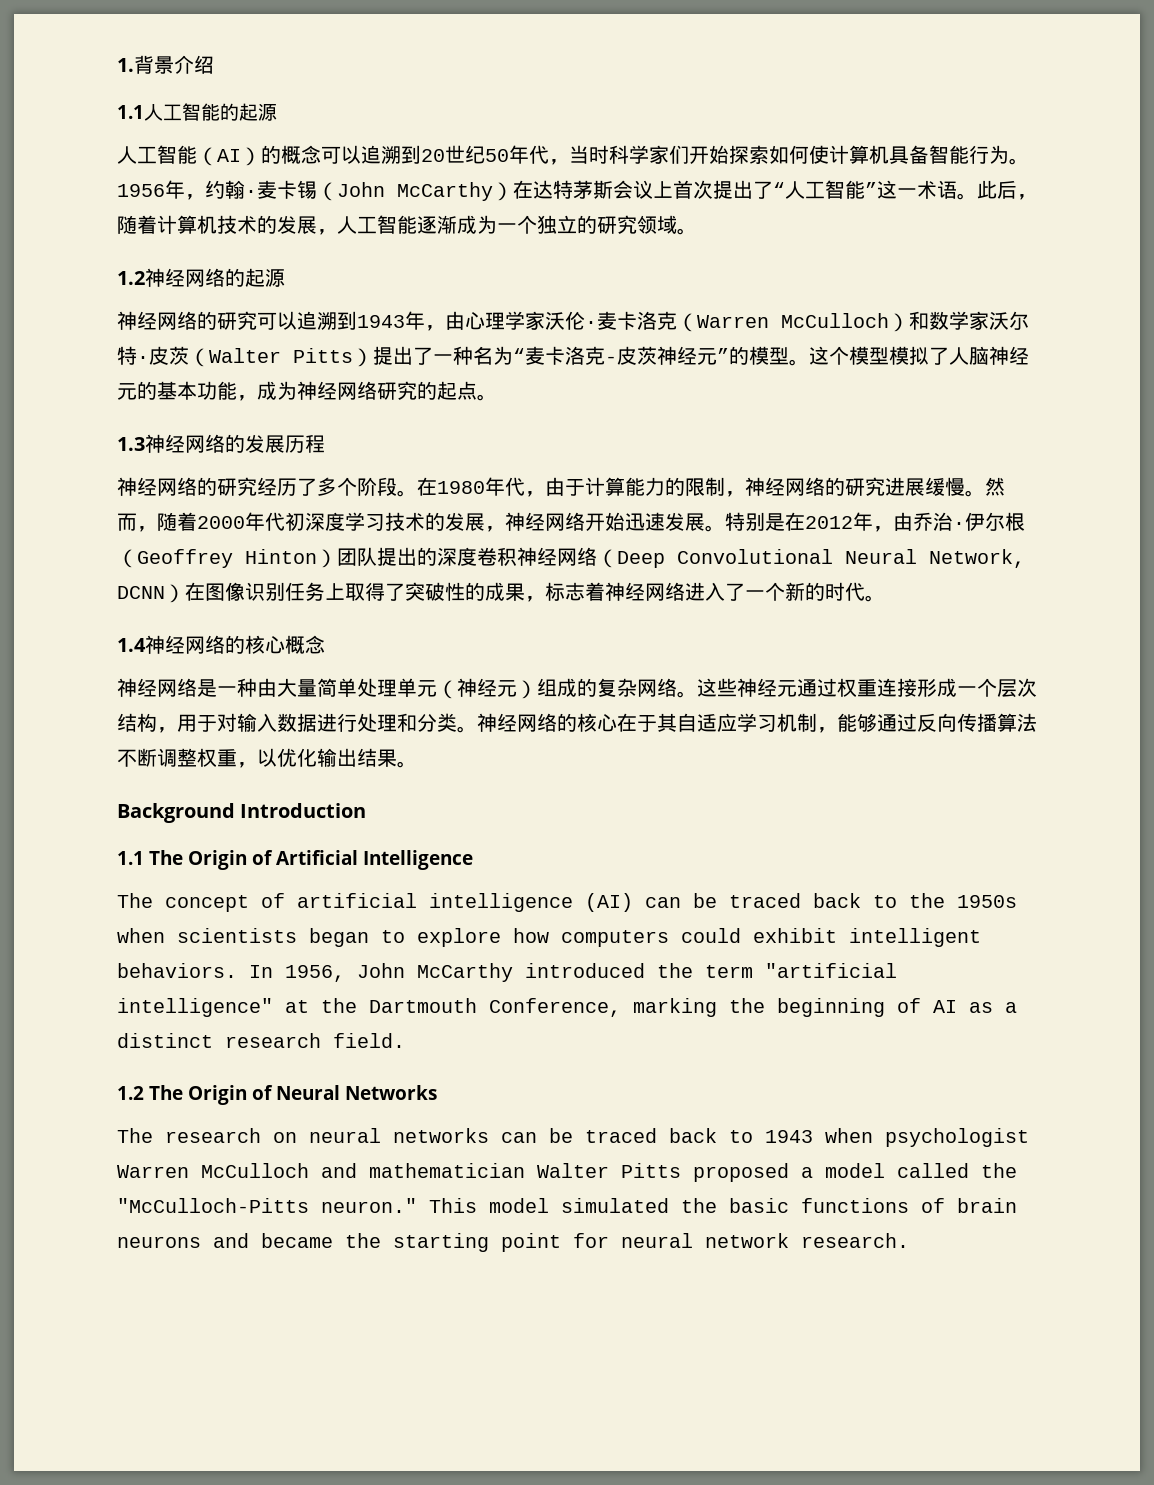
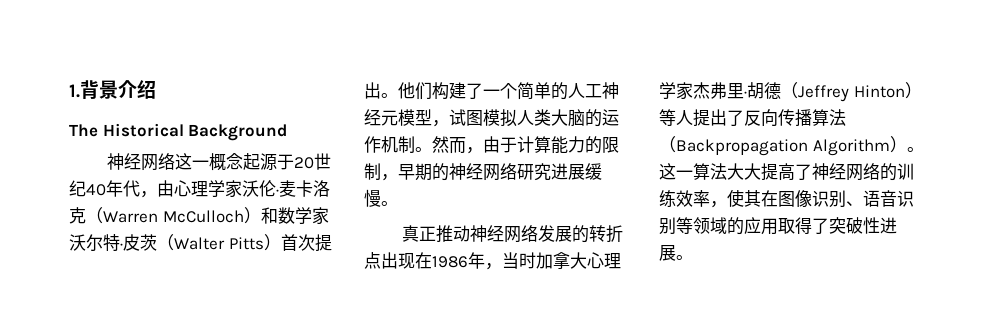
[117,103,277,121] [117,145,1029,166] [117,180,1037,201] [117,215,697,235] [117,268,285,287] [117,311,425,330] 1.1人工智能的起源 // 人工智能（AI）的概念可以追溯到20世纪50年代，当时科学家们开始探索如何使计算机具备智能行为。1956年，约翰·麦卡锡（John McCarthy）在达特茅斯会议上首次提出了“人工智能”这一术语。此后，随着计算机技术的发展，人工智能逐渐成为一个独立的研究领域。 // 1.2神经网络的起源 // 神经网络的研究可以追溯到1943年 -> [69,123,288,141] [107,153,332,171] [69,180,140,197] The Historical Background // 神经网络这一概念起源于20世纪40年代
[373,346,1029,366] [117,381,497,401] [117,434,325,453] [117,477,525,497] 提出了一种名为“麦卡洛克-皮茨神经元”的模型。这个模型模拟了人脑神经元的基本功能，成为神经网络研究的起点。 // 1.3神经网络的发展历程 // 神经网络的研究经历了多个阶段。在1980年代 -> [280,234,332,252] [364,82,619,100] [364,109,619,127] [364,136,466,154] 首次提出。他们构建了一个简单的人工神经元模型，试图模拟人类大脑的运作机制。然而
[745,477,845,496] 神经网络的 -> [398,163,517,181] 早期的神经网络
[985,477,1005,496] [117,512,1025,532] [117,547,1025,568] [117,582,885,603] [117,635,325,654] [117,678,1037,699] [117,713,1037,733] [117,748,417,768] [117,803,367,823] [117,850,473,870] [117,893,1017,912] [117,928,981,947] [117,963,897,982] [117,998,1017,1017] [117,1033,405,1048] [117,1085,437,1105] [117,1128,1029,1147] [117,1163,1017,1182] [117,1198,1017,1213] [117,1233,909,1252] 然而，随着2000年代初深度学习技术的发展，神经网络开始迅速发展。特别是在2012年，由乔治·伊尔根（Geoffrey Hinton）团队提出的深度卷积神经网络（Deep Convolutional Neural Network, DCNN）在图像识别任务上取得了突破性的成果，标志着神经网络进入了一个新的时代。 // 1.4神经网络的核心概念 // 神经网络是一种由大量简单处理单元（神经元）组成的复杂网络。这些神经元通过权重连接形成一个层次结构，用于对输入数据进行处理和分类。神经网络的核心在于其自适应学习机制，能够通过反向传播算法不断调整权重，以优化输出结果。 // Background Introduction // 1.1 The Origin of Artificial Intelligence // The concept of artificial intelligence (AI) can be traced back to the 1950s when scientists began to explore how computers could exhibit intelligent behaviors. In 1956, John McCarthy introduced the term "artificial intelligence" at the Dartmouth Conference, marking the beginning of AI as a distinct research field. // 1.2 The Origin of Neural Networks // The research on neural networks can be traced back to 1943 when psychologist Warren McCulloch and mathematician Walter Pitts proposed a model called the "McCulloch-Pitts neuron." This model simulated the basic functions of brain neurons and became the starting point for neural network research. -> [402,225,624,243] [364,252,621,270] [659,82,922,102] [659,109,846,127] [659,136,924,156] [659,163,914,181] [659,189,914,208] [659,217,897,235] [659,245,693,261] // 真正推动神经网络发展的转折点出现在1986年，当时加拿大心理学家杰弗里·胡德（Jeffrey Hinton）等人提出了反向传播算法（Backpropagation Algorithm）。这一算法大大提高了神经网络的训练效率，使其在图像识别、语音识别等领域的应用取得了突破性进展。

